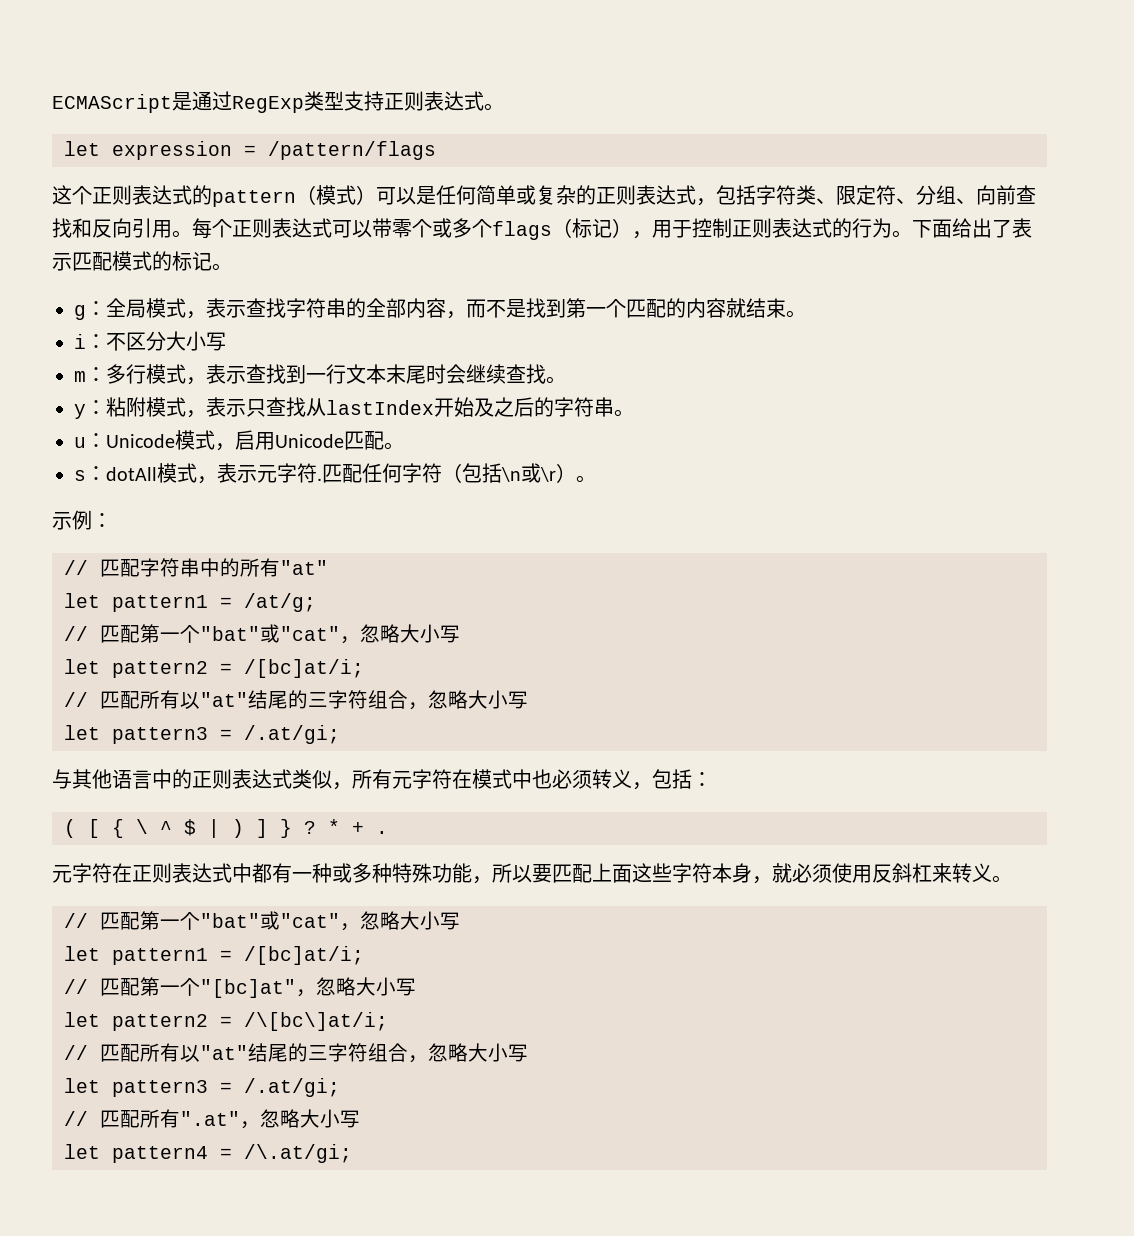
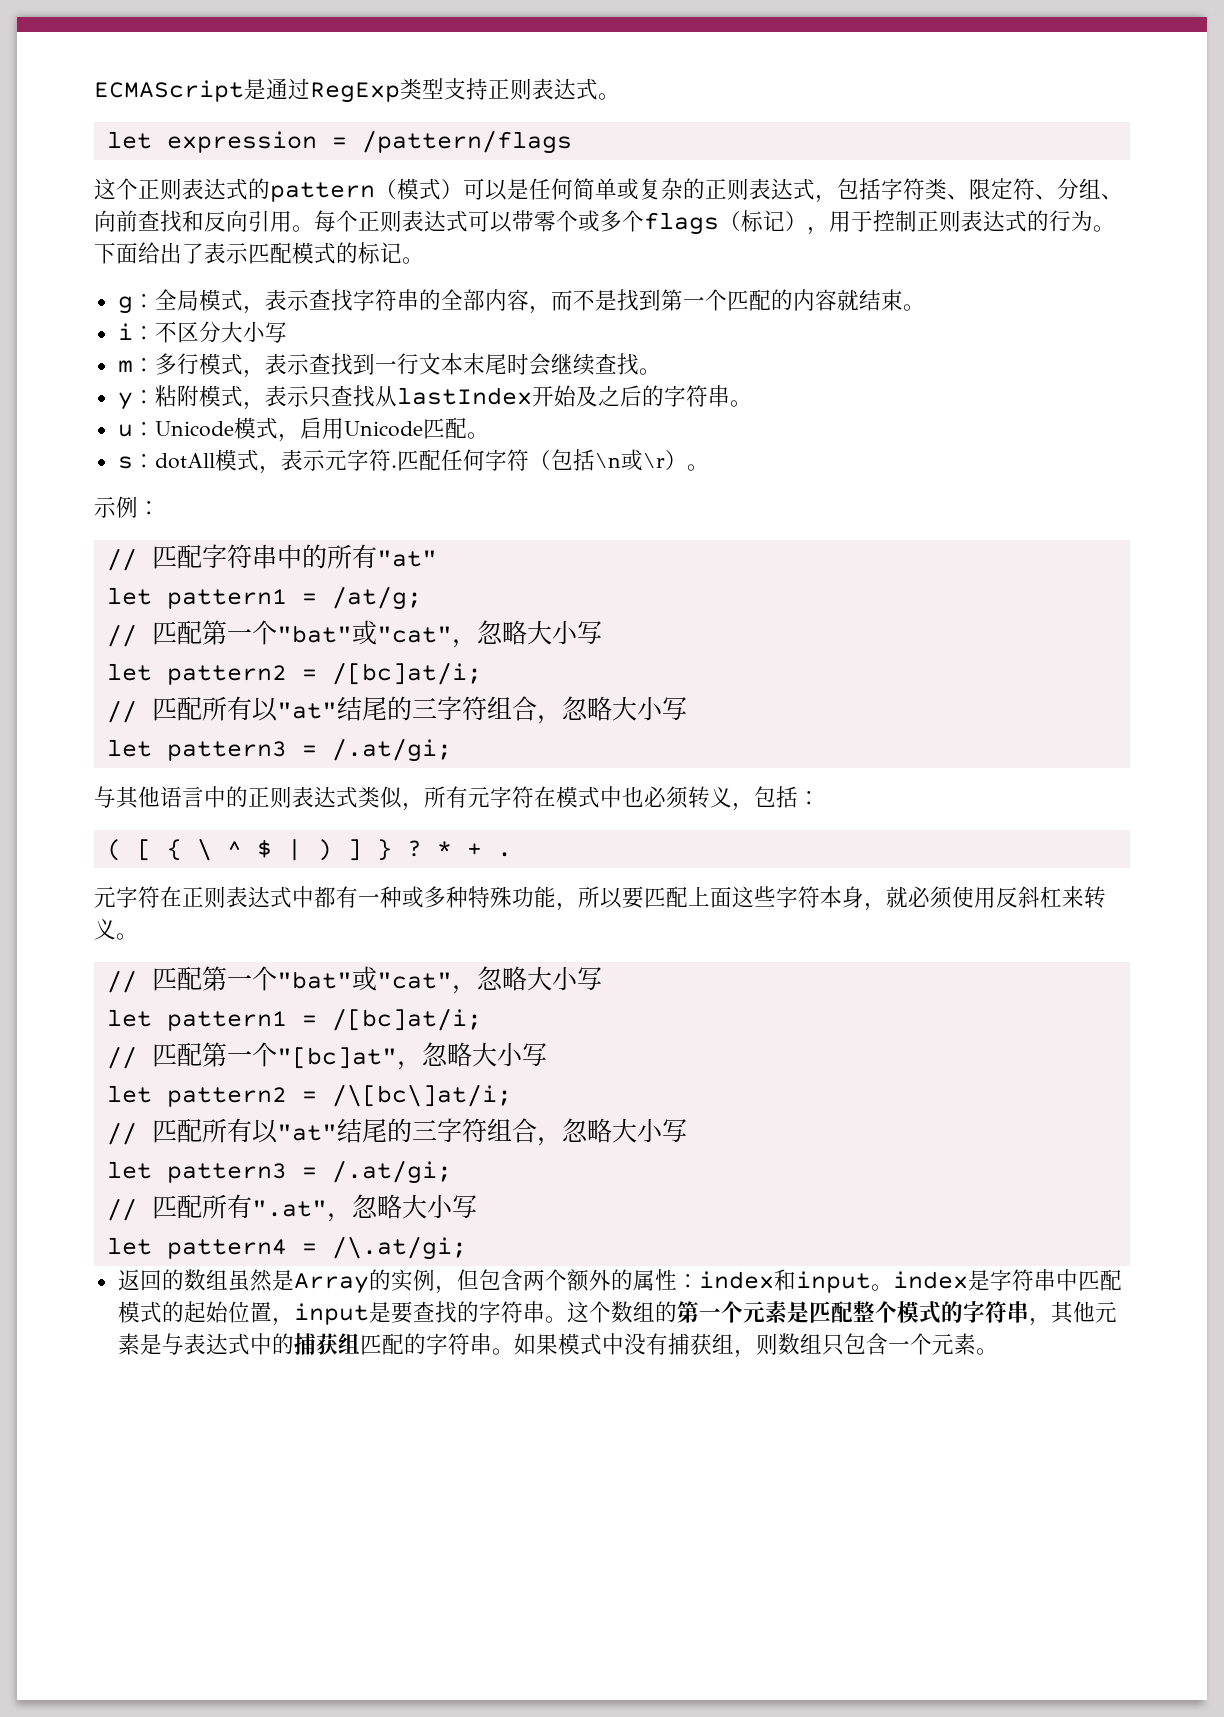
(352, 1153) none -> [117,1269,1122,1294] [117,1301,1117,1326] [117,1333,998,1358] // 返回的数组虽然是Array的实例，但包含两个额外的属性：index和input。index是字符串中匹配模式的起始位置，input是要查找的字符串。这个数组的第一个元素是匹配整个模式的字符串，其他元素是与表达式中的捕获组匹配的字符串。如果模式中没有捕获组，则数组只包含一个元素。

